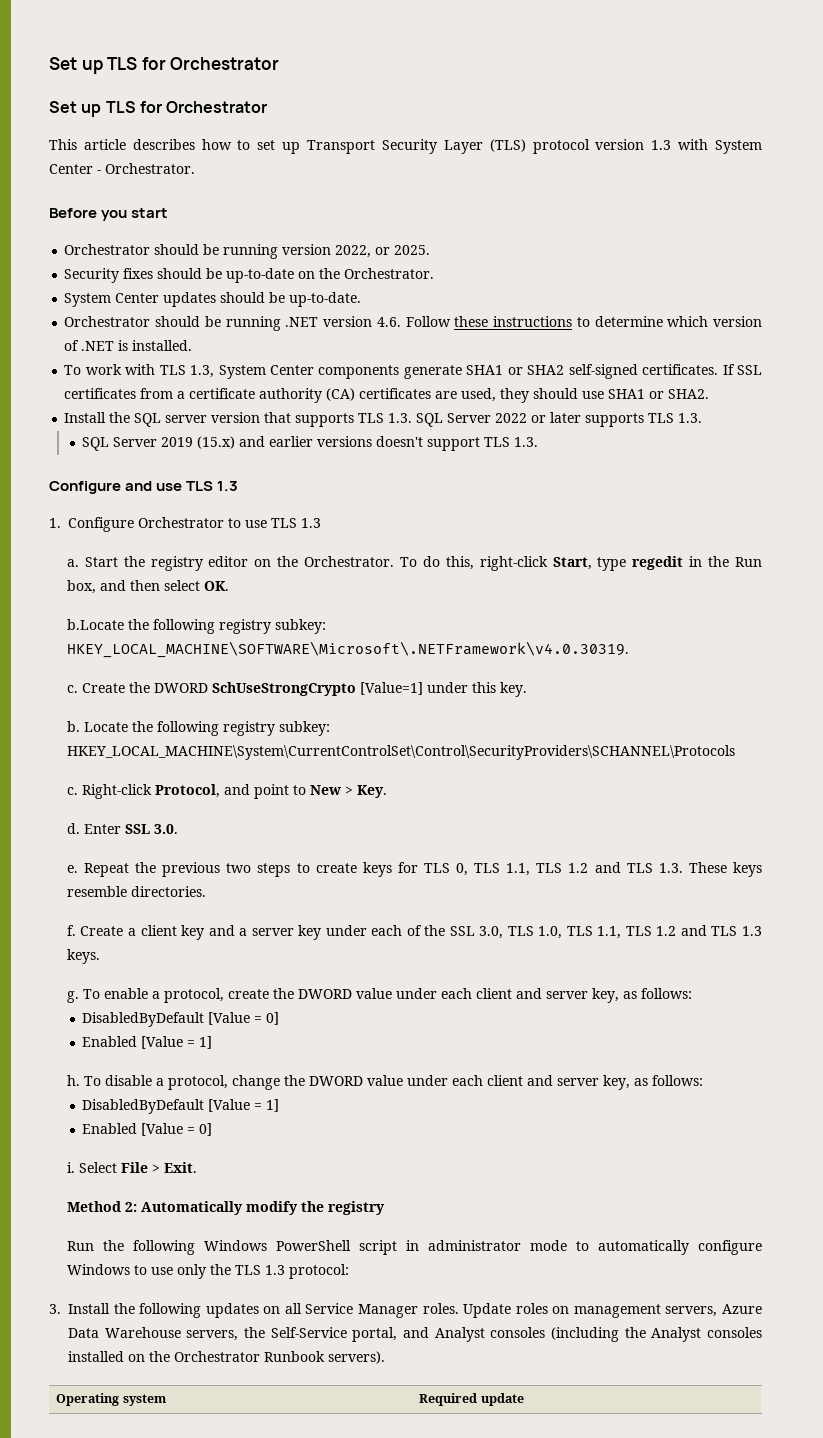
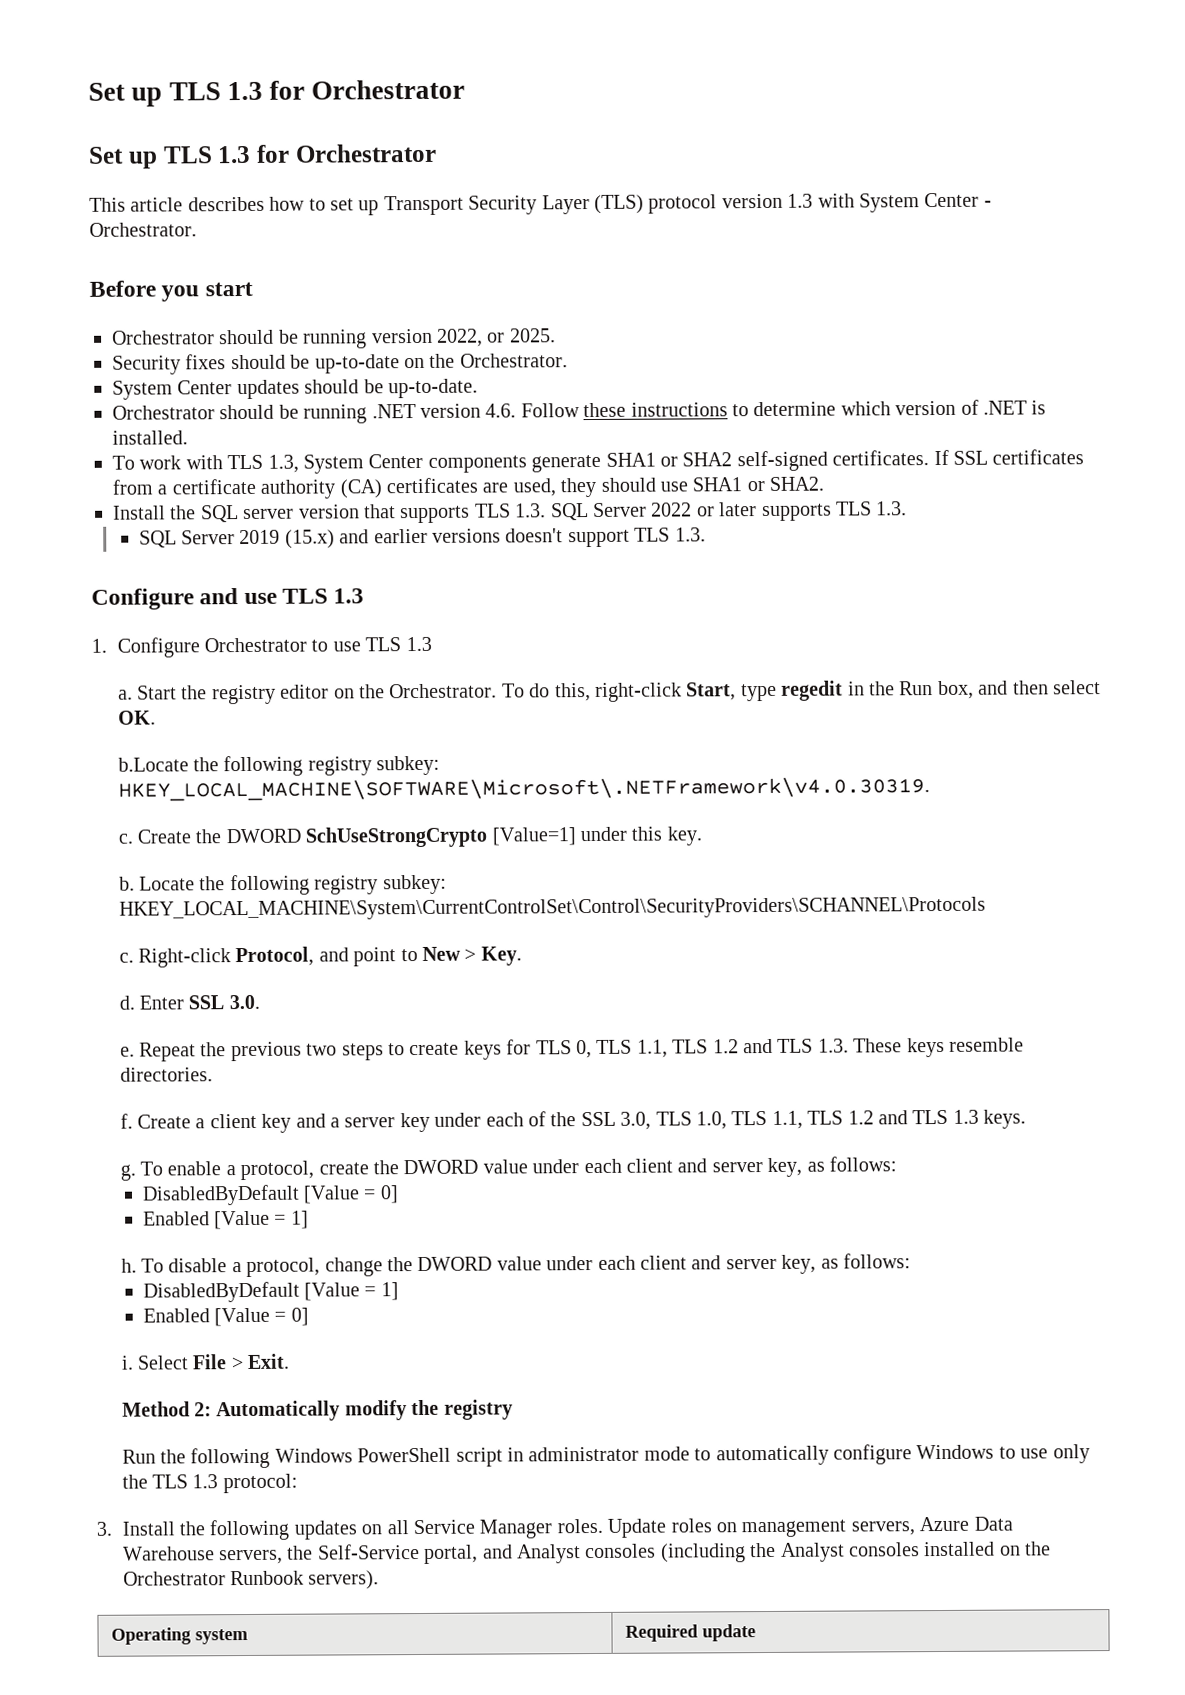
[49,57,138,74] Set up TLS -> [88,81,263,107] Set up TLS 1.3
(136, 107) none -> [217,145,252,164] 1.3

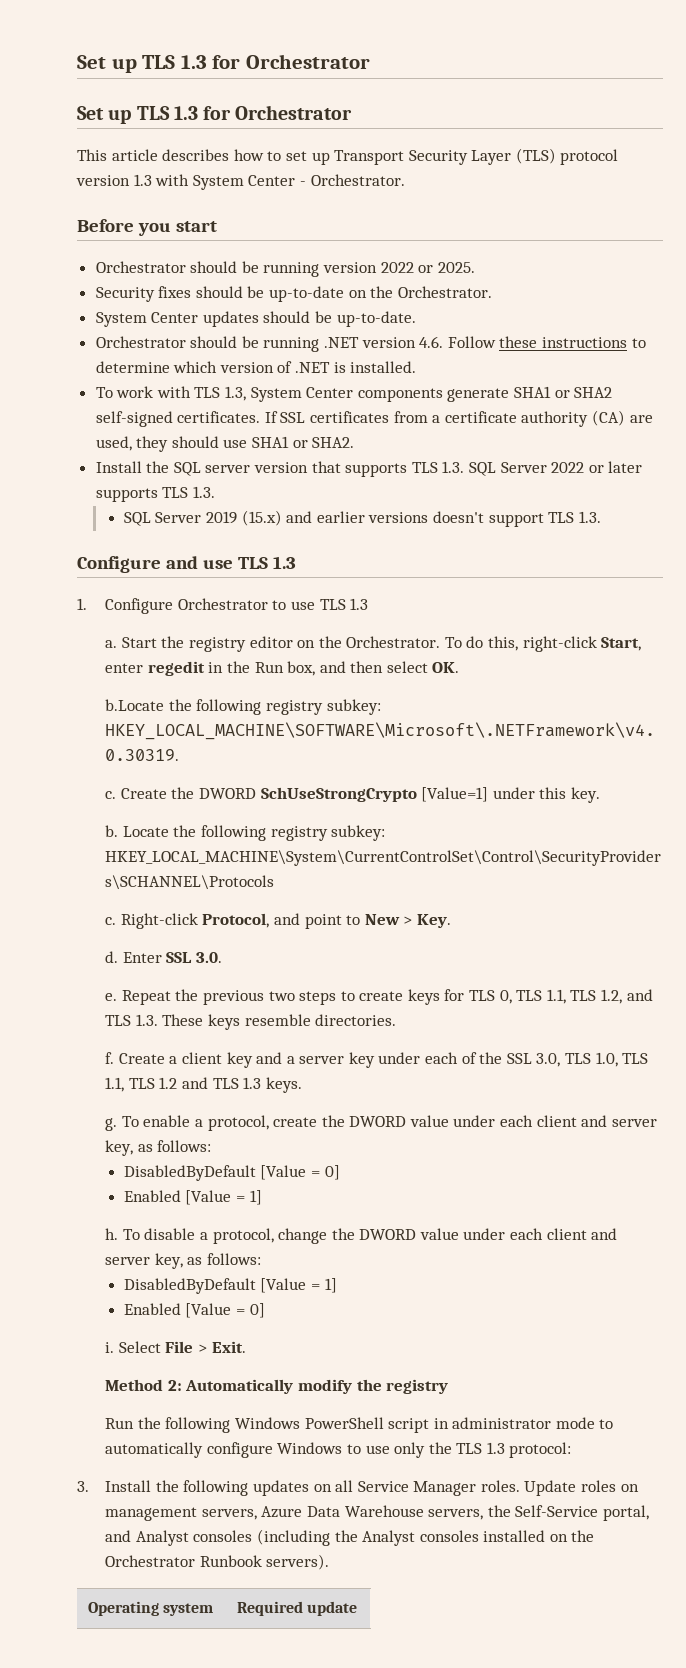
[437,328,483,347] 2022, -> [380,262,414,273] 2022
[386,477,478,494] certificates -> (626, 418) none
[740,683,777,702] type -> [105,663,144,673] enter
[712,1039,739,1054] 1.2 -> [601,989,623,1004] 1.2,

